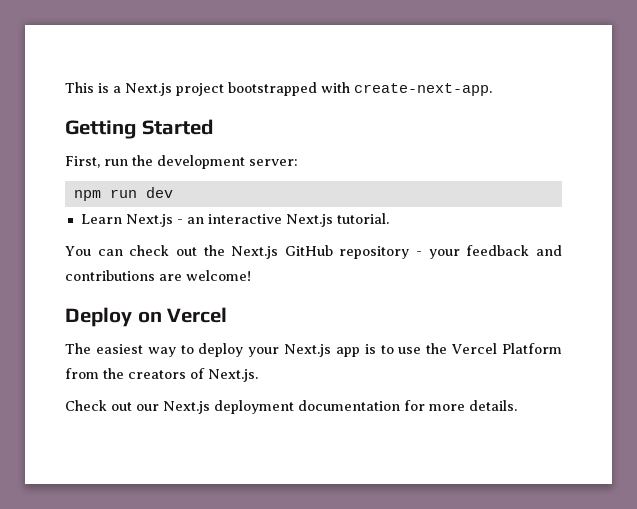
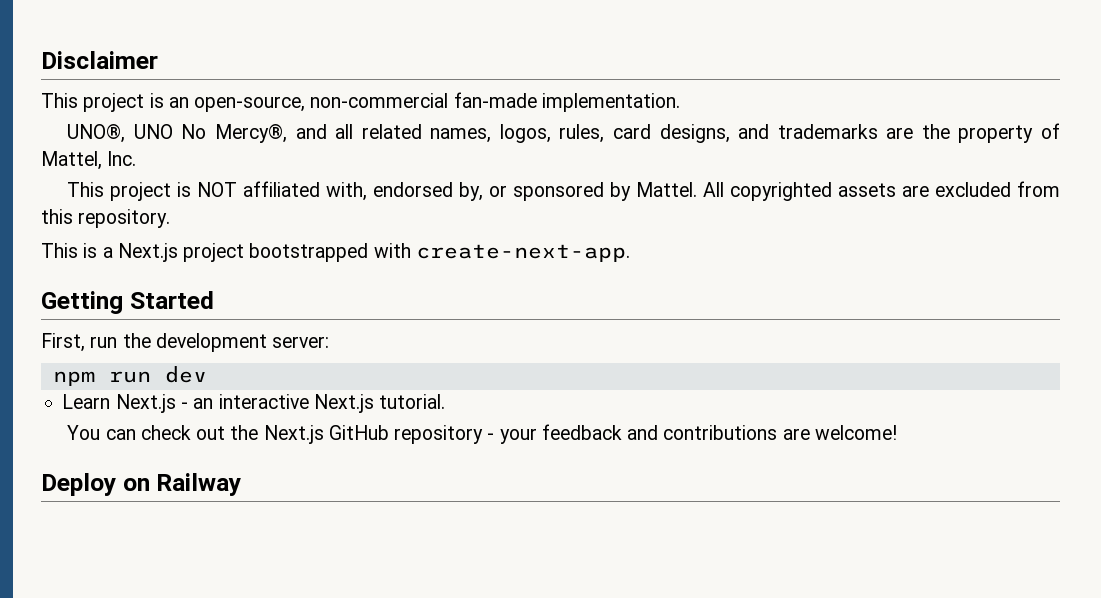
(65, 87) none -> [41,51,158,69] [41,92,680,112] [67,123,1060,143] [41,151,137,170] [67,181,1060,201] [41,209,171,228] Disclaimer // This project is an open-source, non-commercial fan-made implementation. // UNO®, UNO No Mercy®, and all related names, logos, rules, card designs, and trademarks are the property of Mattel, Inc. // This project is NOT affiliated with, endorsed by, or sponsored by Mattel. All copyrighted assets are excluded from this repository. //
[167,307,228,323] [65,343,563,357] [65,368,258,382] [65,400,517,414] Vercel // The easiest way to deploy your Next.js app is to use the Vercel Platform from the creators of Next.js. // Check out our Next.js deployment documentation for more details. -> [156,473,242,496] Railway

